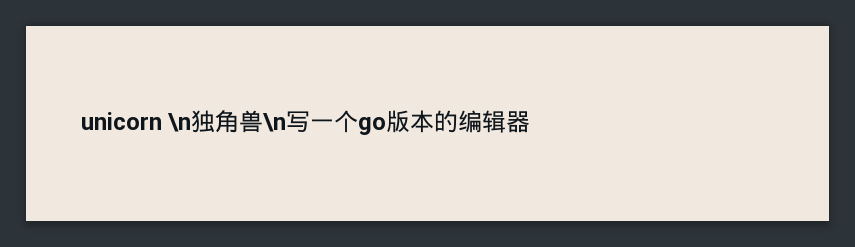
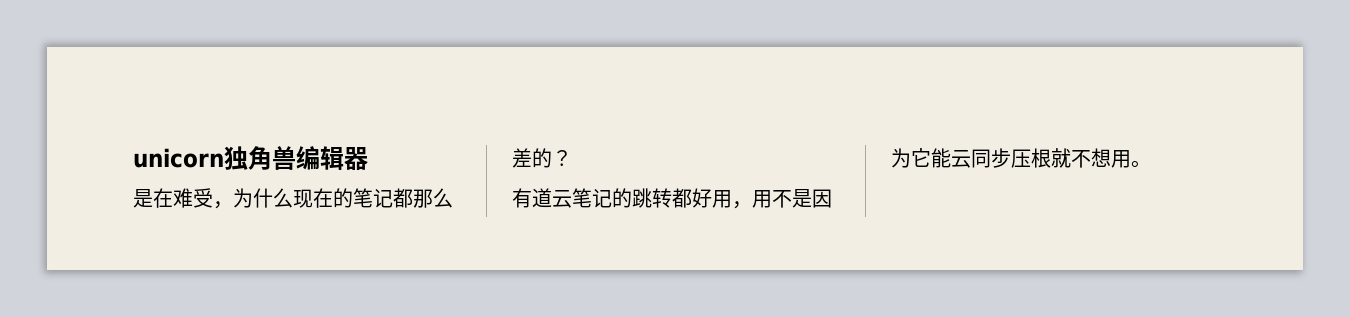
[167,110,531,135] \n独角兽\n写一个go版本的编辑器 -> [224,146,368,170] [133,188,453,209] [512,148,572,168] [512,188,832,209] [891,148,1151,168] 独角兽编辑器 // 是在难受，为什么现在的笔记都那么差的？ // 有道云笔记的跳转都好用，用不是因为它能云同步压根就不想用。

